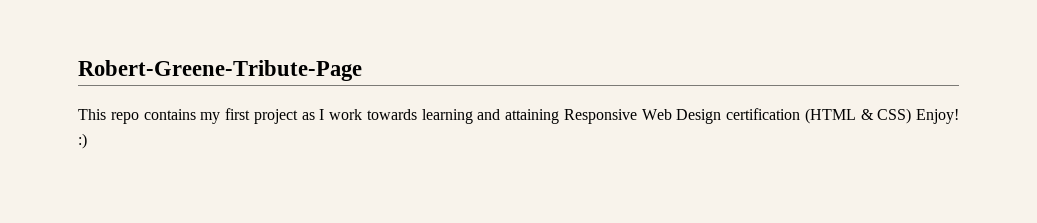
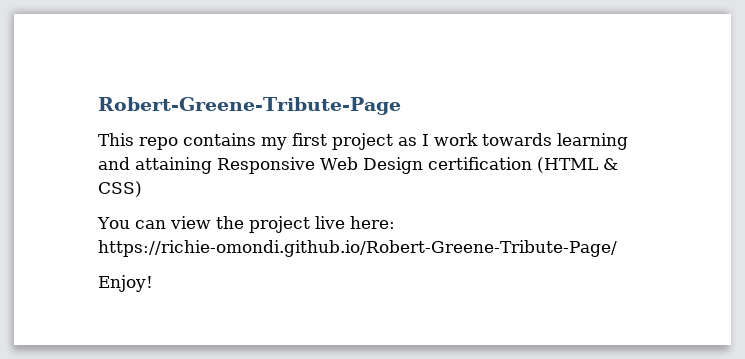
[916,109,959,124] [78,133,87,149] Enjoy! :) -> [97,216,395,233] [98,240,617,257] [98,275,153,292] // You can view the project live here: https://richie-omondi.github.io/Robert-Greene-Tribute-Page/ // Enjoy!

